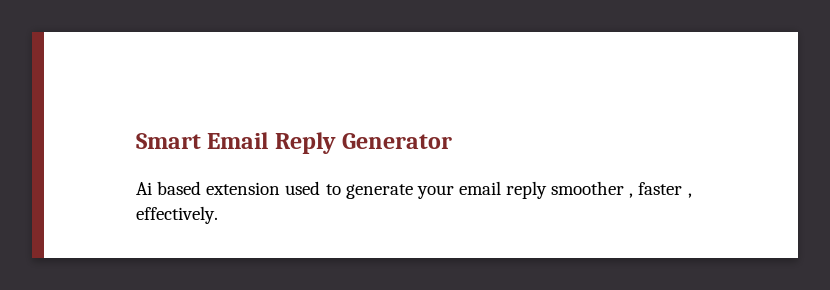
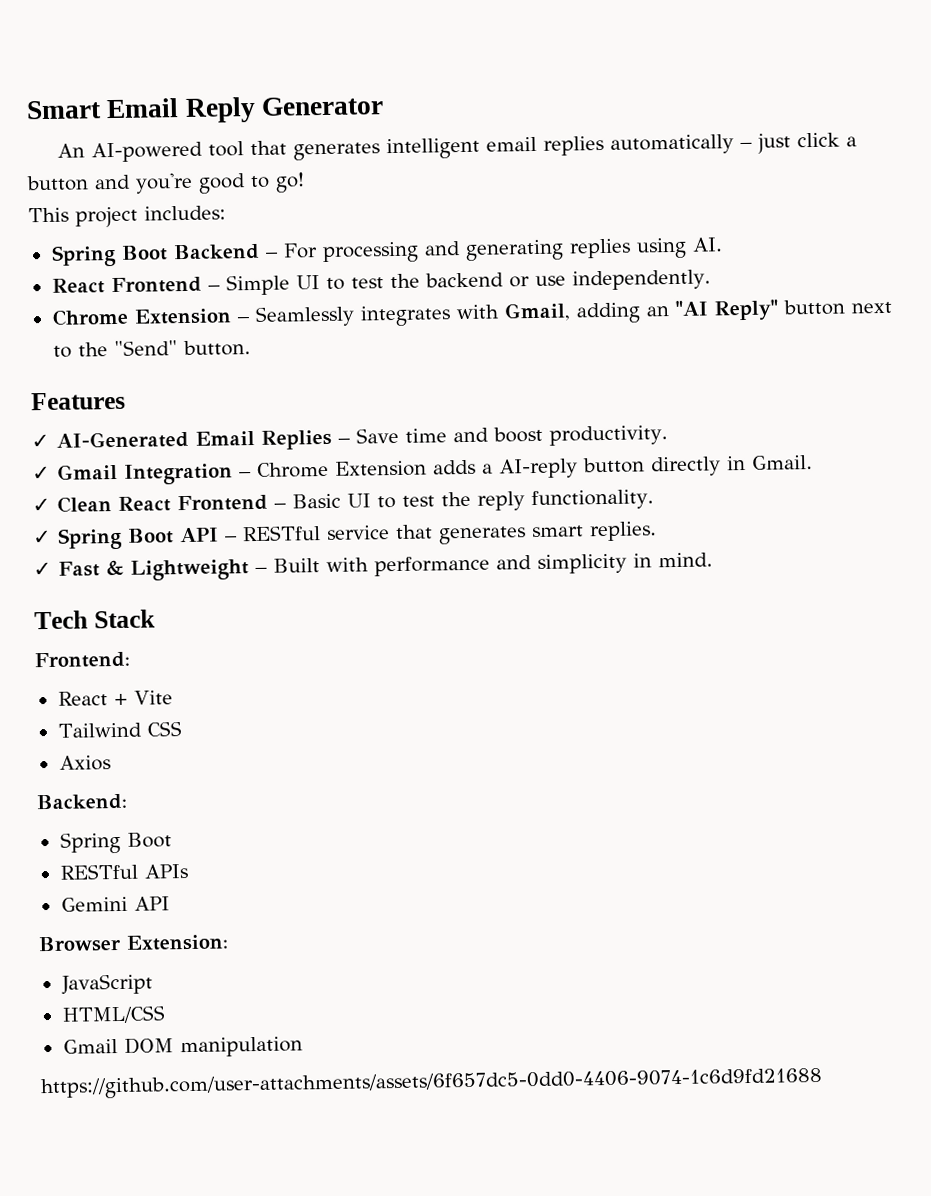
[136,181,692,199] [136,206,218,224] Ai based extension used to generate your email reply smoother , faster , effectively. -> [57,132,858,163] [26,172,305,194] [28,205,226,228] [50,237,723,267] [51,269,711,296] [51,299,892,327] [52,340,251,358] [31,391,126,411] [31,425,668,450] [32,455,813,485] [32,489,654,513] [32,521,657,550] [33,552,713,581] [34,609,156,630] [34,651,130,669] [57,690,173,706] [57,721,182,738] [58,755,111,771] [36,793,127,811] [59,831,172,854] [59,863,188,880] [60,896,170,912] [38,934,229,953] [60,973,153,995] [61,1005,166,1024] [62,1036,303,1058] [40,1067,823,1100] An AI-powered tool that generates intelligent email replies automatically – just click a button and you're good to go! // This project includes: // Spring Boot Backend – For processing and generating replies using AI. // React Frontend – Simple UI to test the backend or use independently. // Chrome Extension – Seamlessly integrates with Gmail, adding an "AI Reply" button next to the "Send" button. // Features // ✓ AI-Generated Email Replies – Save time and boost productivity. // ✓ Gmail Integration – Chrome Extension adds a AI-reply button directly in Gmail. // ✓ Clean React Frontend – Basic UI to test the reply functionality. // ✓ Spring Boot API – RESTful service that generates smart replies. // ✓ Fast & Lightweight – Built with performance and simplicity in mind. // Tech Stack // Frontend: // React + Vite // Tailwind CSS // Axios // Backend: // Spring Boot // RESTful APIs // Gemini API // Browser Extension: // JavaScript // HTML/CSS // Gmail DOM manipulation // https://github.com/user-attachments/assets/6f657dc5-0dd0-4406-9074-1c6d9fd21688

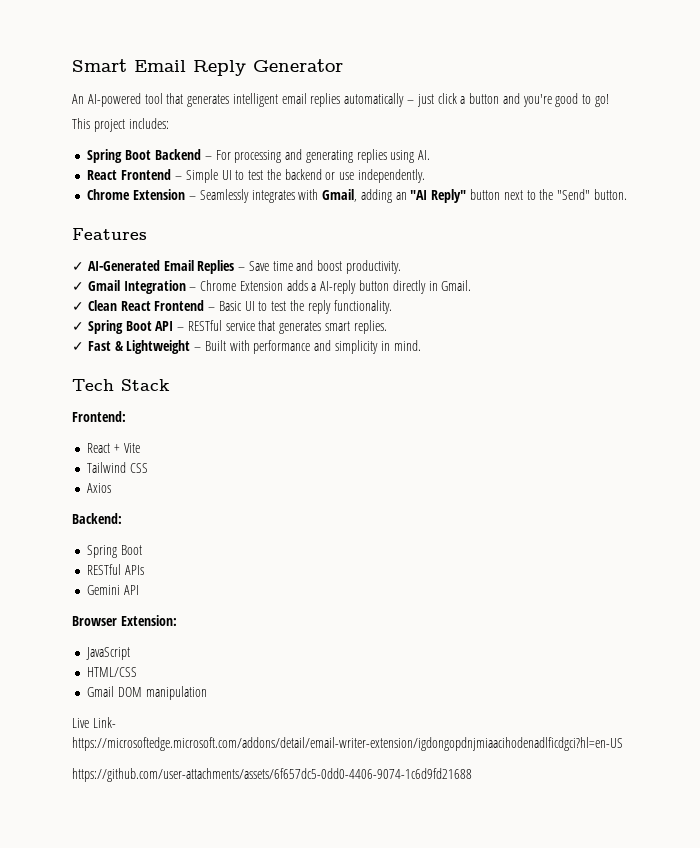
(303, 1047) none -> [72,717,116,728] [72,737,623,751] // Live Link- https://microsoftedge.microsoft.com/addons/detail/email-writer-extension/igdongopdnjmiaacihodenadlficdgci?hl=en-US

